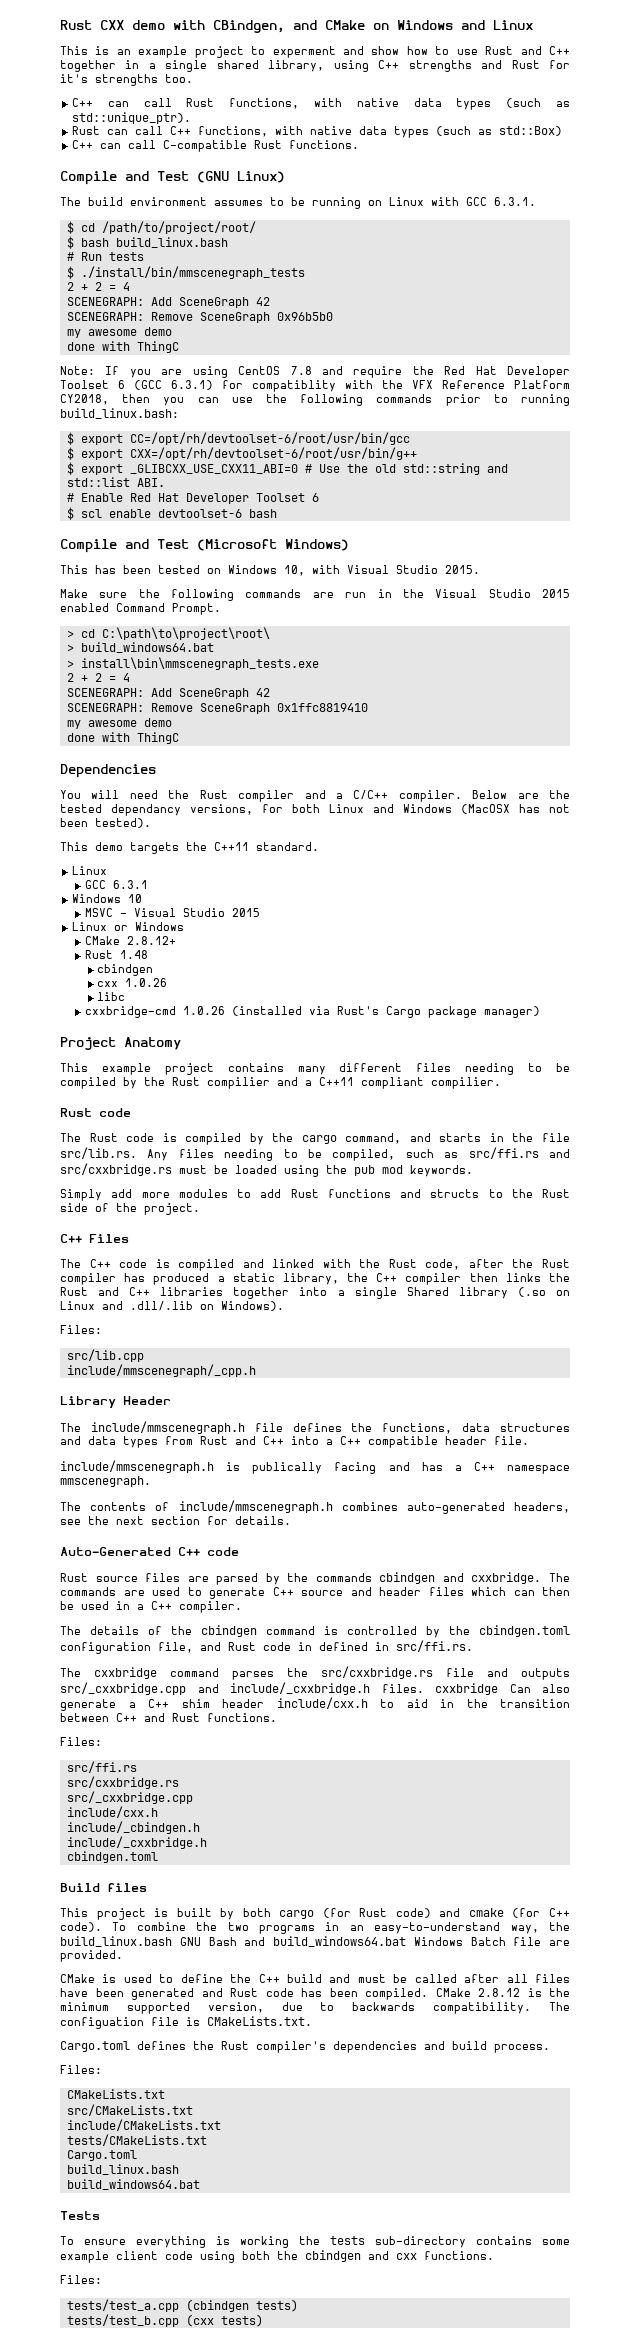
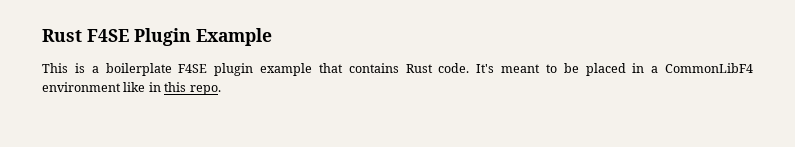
[60,20,533,33] [60,46,571,58] [60,60,570,72] [60,74,193,86] [72,98,570,110] [72,112,192,124] [72,126,563,138] [72,140,360,152] [60,171,285,185] [60,197,536,209] [66,221,256,234] [66,236,228,249] [66,252,144,261] [66,266,305,279] [66,282,130,291] [66,297,270,308] [66,312,333,323] [66,327,172,338] [66,341,179,353] [60,366,570,378] [60,380,570,392] [60,394,570,406] [60,408,179,419] [66,432,410,445] [66,447,417,460] [66,462,508,475] [66,477,165,487] [66,493,319,504] [66,507,277,520] [60,539,349,553] [60,565,480,576] [60,589,570,601] [60,603,221,615] [66,627,270,640] [66,642,214,653] [66,657,319,670] [66,673,130,682] [66,688,270,699] [66,703,368,714] [66,718,172,729] [66,732,179,744] [60,764,156,778] [60,790,571,802] [60,804,570,816] [60,818,151,828] [60,842,319,854] [72,866,108,875] [84,880,148,889] [72,894,143,903] [84,908,260,917] [72,922,185,931] [84,936,176,945] [84,950,148,959] [97,964,154,976] [97,978,168,987] [97,992,126,1001] [84,1006,540,1018] [60,1037,181,1050] [60,1063,571,1075] [60,1077,501,1089] [60,1108,131,1117] [60,1133,570,1145] [60,1147,570,1161] [60,1163,473,1177] [60,1189,570,1201] [60,1203,200,1215] [60,1234,129,1243] [60,1259,570,1271] [60,1273,570,1285] [60,1287,570,1299] [60,1301,284,1311] [60,1325,102,1334] [66,1349,144,1362] [66,1364,256,1377] [60,1396,171,1408] [60,1421,570,1434] [60,1436,529,1448] [60,1460,570,1474] [60,1476,151,1487] [60,1500,570,1514] [60,1516,291,1525] [60,1547,239,1556] [60,1572,570,1585] [60,1587,570,1599] [60,1601,242,1613] [60,1625,570,1638] [60,1640,473,1654] [60,1666,570,1680] [60,1682,570,1695] [60,1697,570,1711] [60,1713,277,1722] [60,1737,102,1746] [66,1761,137,1773] [66,1776,179,1789] [66,1791,193,1804] [66,1806,158,1818] [66,1821,200,1834] [66,1836,207,1849] [66,1851,158,1863] [60,1883,147,1892] [60,1908,570,1920] [60,1922,570,1934] [60,1936,570,1947] [60,1950,123,1962] [60,1974,571,1983] [60,1988,570,2000] [60,2002,570,2014] [60,2016,312,2029] [60,2041,550,2053] [60,2065,102,2074] [66,2089,165,2099] [66,2104,193,2116] [66,2119,221,2131] [66,2134,207,2146] [66,2150,137,2161] [66,2164,179,2175] [66,2179,200,2190] [60,2211,100,2220] [60,2236,570,2248] [60,2250,494,2263] [60,2275,102,2284] [66,2299,298,2312] [66,2314,263,2327] Rust CXX demo with CBindgen, and CMake on Windows and Linux // This is an example project to experment and show how to use Rust and C++ together in a single shared library, using C++ strengths and Rust for it's strengths too. // C++ can call Rust functions, with native data types (such as std::unique_ptr). // Rust can call C++ functions, with native data types (such as std::Box) // C++ can call C-compatible Rust functions. // Compile and Test (GNU Linux) // The build environment assumes to be running on Linux with GCC 6.3.1. // $ cd /path/to/project/root/ // $ bash build_linux.bash // # Run tests // $ ./install/bin/mmscenegraph_tests // 2 + 2 = 4 // SCENEGRAPH: Add SceneGraph 42 // SCENEGRAPH: Remove SceneGraph 0x96b5b0 // my awesome demo // done with ThingC // Note: If you are using CentOS 7.8 and require the Red Hat Developer Toolset 6 (GCC 6.3.1) for compatiblity with the VFX Reference Platform CY2018, then you can use the following commands prior to running build_linux.bash: // $ export CC=/opt/rh/devtoolset-6/root/usr/bin/gcc // $ export CXX=/opt/rh/devtoolset-6/root/usr/bin/g++ // $ export _GLIBCXX_USE_CXX11_ABI=0 # Use the old std::string and std::list ABI. // # Enable Red Hat Developer Toolset 6 // $ scl enable devtoolset-6 bash // Compile and Test (Microsoft Windows) // This has been tested on Windows 10, with Visual Studio 2015. // Make sure the following commands are run in the Visual Studio 2015 enabled Command Prompt. // > cd C:\path\to\project\root\ // > build_windows64.bat // > install\bin\mmscenegraph_tests.exe // 2 + 2 = 4 // SCENEGRAPH: Add SceneGraph 42 // SCENEGRAPH: Remove SceneGraph 0x1ffc8819410 // my awesome demo // done with ThingC // Dependencies // You will need the Rust compiler and a C/C++ compiler. Below are the tested dependancy versions, for both Linux and Windows (MacOSX has not been tested). // This demo targets the C++11 standard. // Linux // GCC 6.3.1 // Windows 10 // MSVC - Visual Studio 2015 // Linux or Windows // CMake 2.8.12+ // Rust 1.48 // cbindgen // cxx 1.0.26 // libc // cxxbridge-cmd 1.0.26 (installed via Rust's Cargo package manager) // Project Anatomy // This example project contains many different files needing to be compiled by the Rust compilier and a C++11 compliant compilier. // Rust code // The Rust code is compiled by the cargo command, and starts in the file src/lib.rs. Any files needing to be compiled, such as src/ffi.rs and src/cxxbridge.rs must be loaded using the pub mod keywords. // Simply add more modules to add Rust functions and structs to the Rust side of the project. // C++ Files // The C++ code is compiled and linked with the Rust code, after the Rust compiler has produced a static library, the C++ compiler then links the Rust and C++ libraries together into a single Shared library (.so on Linux and .dll/.lib on Windows). // Files: // src/lib.cpp // include/mmscenegraph/_cpp.h // Library Header // The include/mmscenegraph.h file defines the functions, data structures and data types from Rust and C++ into a C++ compatible header file. // include/mmscenegraph.h is publically facing and has a C++ namespace mmscenegraph. // The contents of include/mmscenegraph.h combines auto-generated headers, see the next section for details. // Auto-Generated C++ code // Rust source files are parsed by the commands cbindgen and cxxbridge. The commands are used to generate C++ source and header files which can then be used in a C++ compiler. // The details of the cbindgen command is controlled by the cbindgen.toml configuration file, and Rust code in defined in src/ffi.rs. // The cxxbridge command parses the src/cxxbridge.rs file and outputs src/_cxxbridge.cpp and include/_cxxbridge.h files. cxxbridge Can also generate a C++ shim header include/cxx.h to aid in the transition between C++ and Rust functions. // Files: // src/ffi.rs // src/cxxbridge.rs // src/_cxxbridge.cpp // include/cxx.h // include/_cbindgen.h // include/_cxxbridge.h // cbindgen.toml // Build files // This project is built by both cargo (for Rust code) and cmake (for C++ code). To combine the two programs in an easy-to-understand way, the build_linux.bash GNU Bash and build_windows64.bat Windows Batch file are provided. // CMake is used to define the C++ build and must be called after all files have been generated and Rust code has been compiled. CMake 2.8.12 is the minimum supported version, due to backwards compatibility. The configuation file is CMakeLists.txt. // Cargo.toml defines the Rust compiler's dependencies and build process. // Files: // CMakeLists.txt // src/CMakeLists.txt // include/CMakeLists.txt // tests/CMakeLists.txt // Cargo.toml // build_linux.bash // build_windows64.bat // Tests // To ensure everything is working the tests sub-directory contains some example client code using both the cbindgen and cxx functions. // Files: // tests/test_a.cpp (cbindgen tests) // tests/test_b.cpp (cxx tests) -> [42,28,272,46] [42,63,754,76] [42,82,221,95] Rust F4SE Plugin Example // This is a boilerplate F4SE plugin example that contains Rust code. It's meant to be placed in a CommonLibF4 environment like in this repo.

